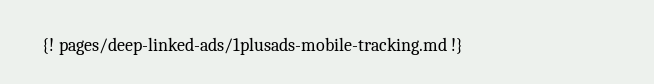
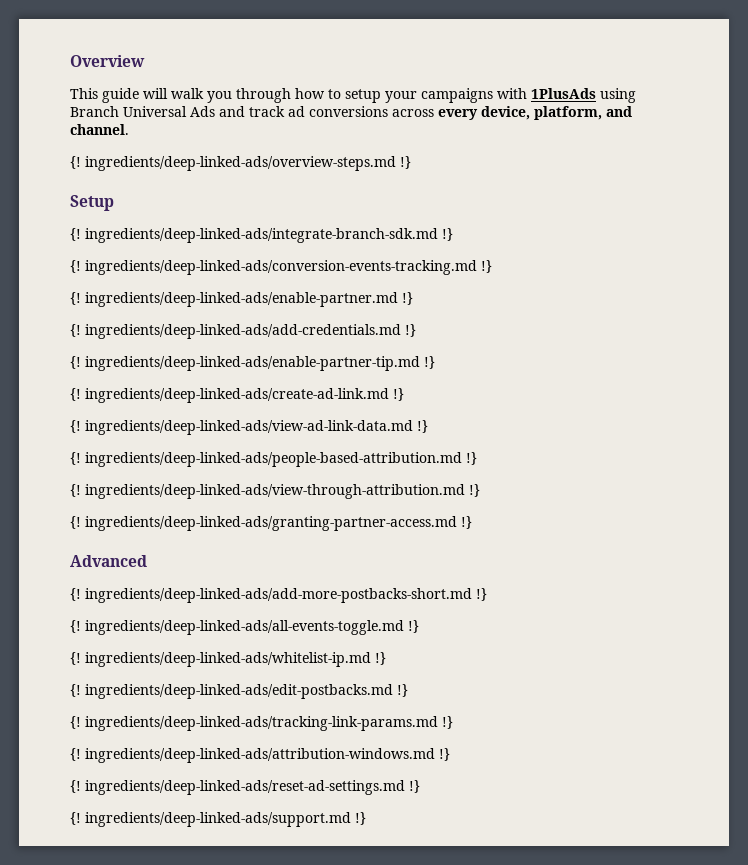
[42,37,447,55] {! pages/deep-linked-ads/1plusads-mobile-tracking.md -> [70,55,145,67] [70,88,636,103] [70,106,632,120] [70,124,129,135] [70,156,411,171] [70,195,114,211] [70,228,453,243] [70,260,492,275] [70,292,413,307] [70,324,416,339] [70,356,435,371] [70,388,404,403] [70,420,428,435] [70,452,477,467] [70,484,480,499] [70,516,472,531] [70,555,147,567] [70,588,487,603] [70,620,419,635] [70,652,386,667] [70,684,408,699] [70,716,453,731] [70,748,450,763] [70,780,420,795] [70,812,351,827] Overview // This guide will walk you through how to setup your campaigns with 1PlusAds using Branch Universal Ads and track ad conversions across every device, platform, and channel. // {! ingredients/deep-linked-ads/overview-steps.md !} // Setup // {! ingredients/deep-linked-ads/integrate-branch-sdk.md !} // {! ingredients/deep-linked-ads/conversion-events-tracking.md !} // {! ingredients/deep-linked-ads/enable-partner.md !} // {! ingredients/deep-linked-ads/add-credentials.md !} // {! ingredients/deep-linked-ads/enable-partner-tip.md !} // {! ingredients/deep-linked-ads/create-ad-link.md !} // {! ingredients/deep-linked-ads/view-ad-link-data.md !} // {! ingredients/deep-linked-ads/people-based-attribution.md !} // {! ingredients/deep-linked-ads/view-through-attribution.md !} // {! ingredients/deep-linked-ads/granting-partner-access.md !} // Advanced // {! ingredients/deep-linked-ads/add-more-postbacks-short.md !} // {! ingredients/deep-linked-ads/all-events-toggle.md !} // {! ingredients/deep-linked-ads/whitelist-ip.md !} // {! ingredients/deep-linked-ads/edit-postbacks.md !} // {! ingredients/deep-linked-ads/tracking-link-params.md !} // {! ingredients/deep-linked-ads/attribution-windows.md !} // {! ingredients/deep-linked-ads/reset-ad-settings.md !} // {! ingredients/deep-linked-ads/support.md

